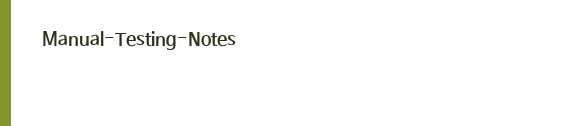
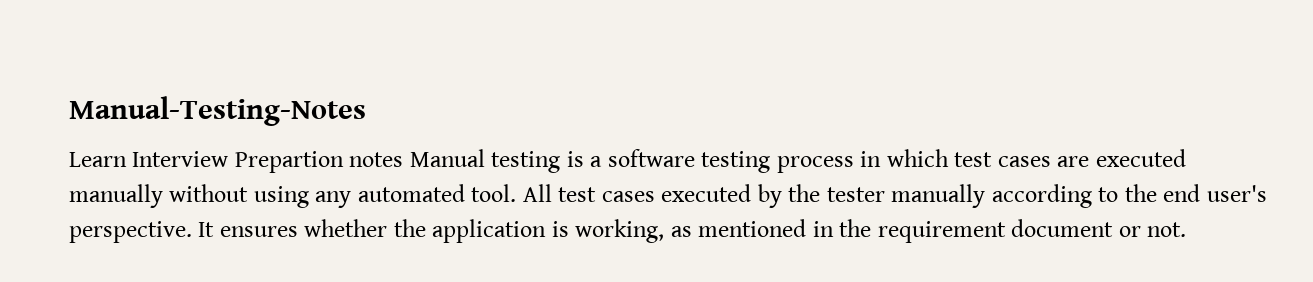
(236, 40) none -> [69,149,1186,173] [69,184,1267,208] [69,219,1187,243] // Learn Interview Prepartion notes Manual testing is a software testing process in which test cases are executed manually without using any automated tool. All test cases executed by the tester manually according to the end user's perspective. It ensures whether the application is working, as mentioned in the requirement document or not.

